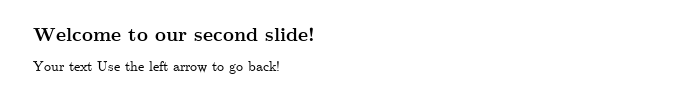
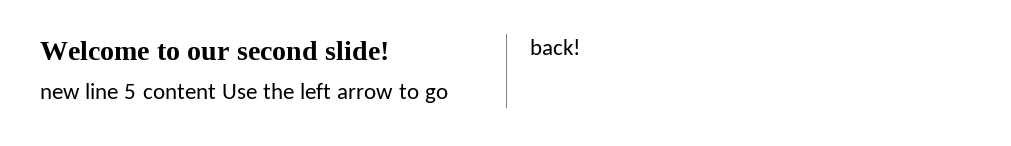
[33,61,92,71] Your text -> [40,83,216,99] new line 5 content

